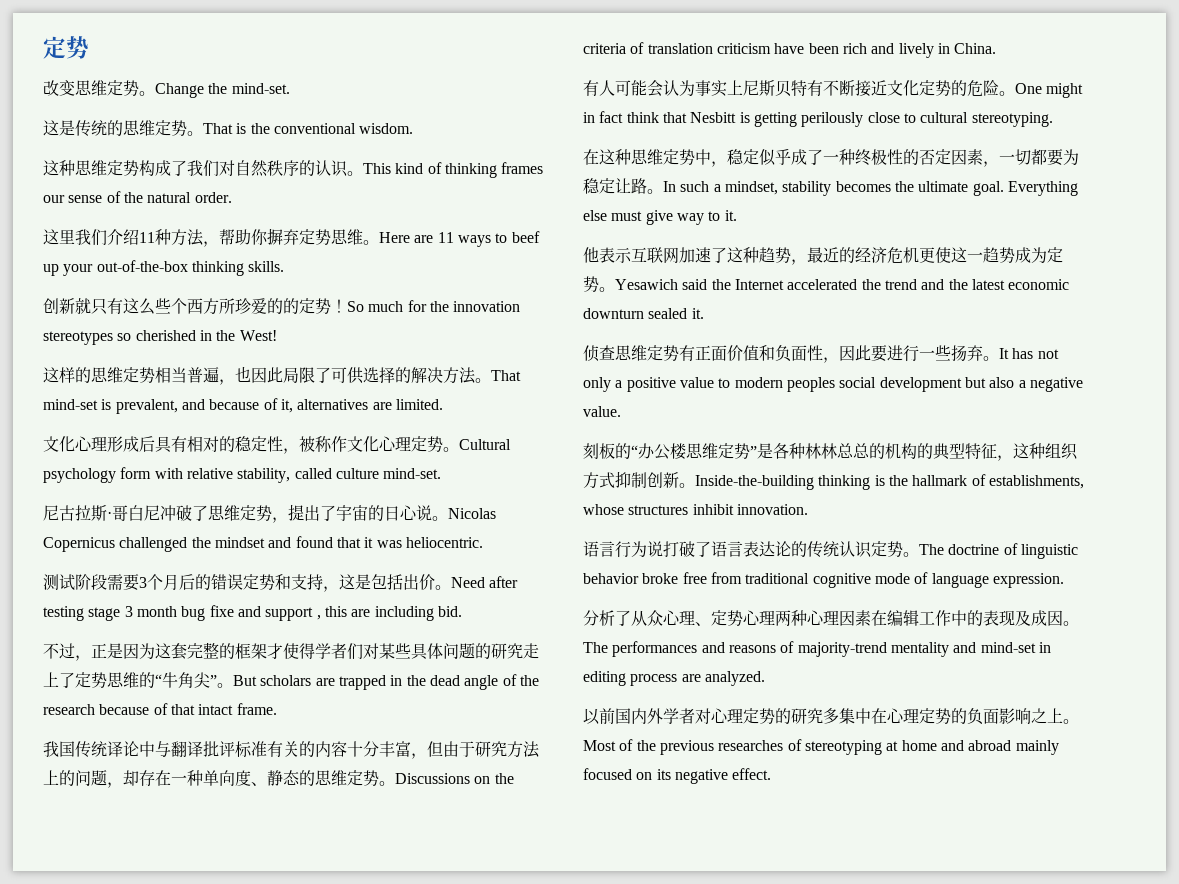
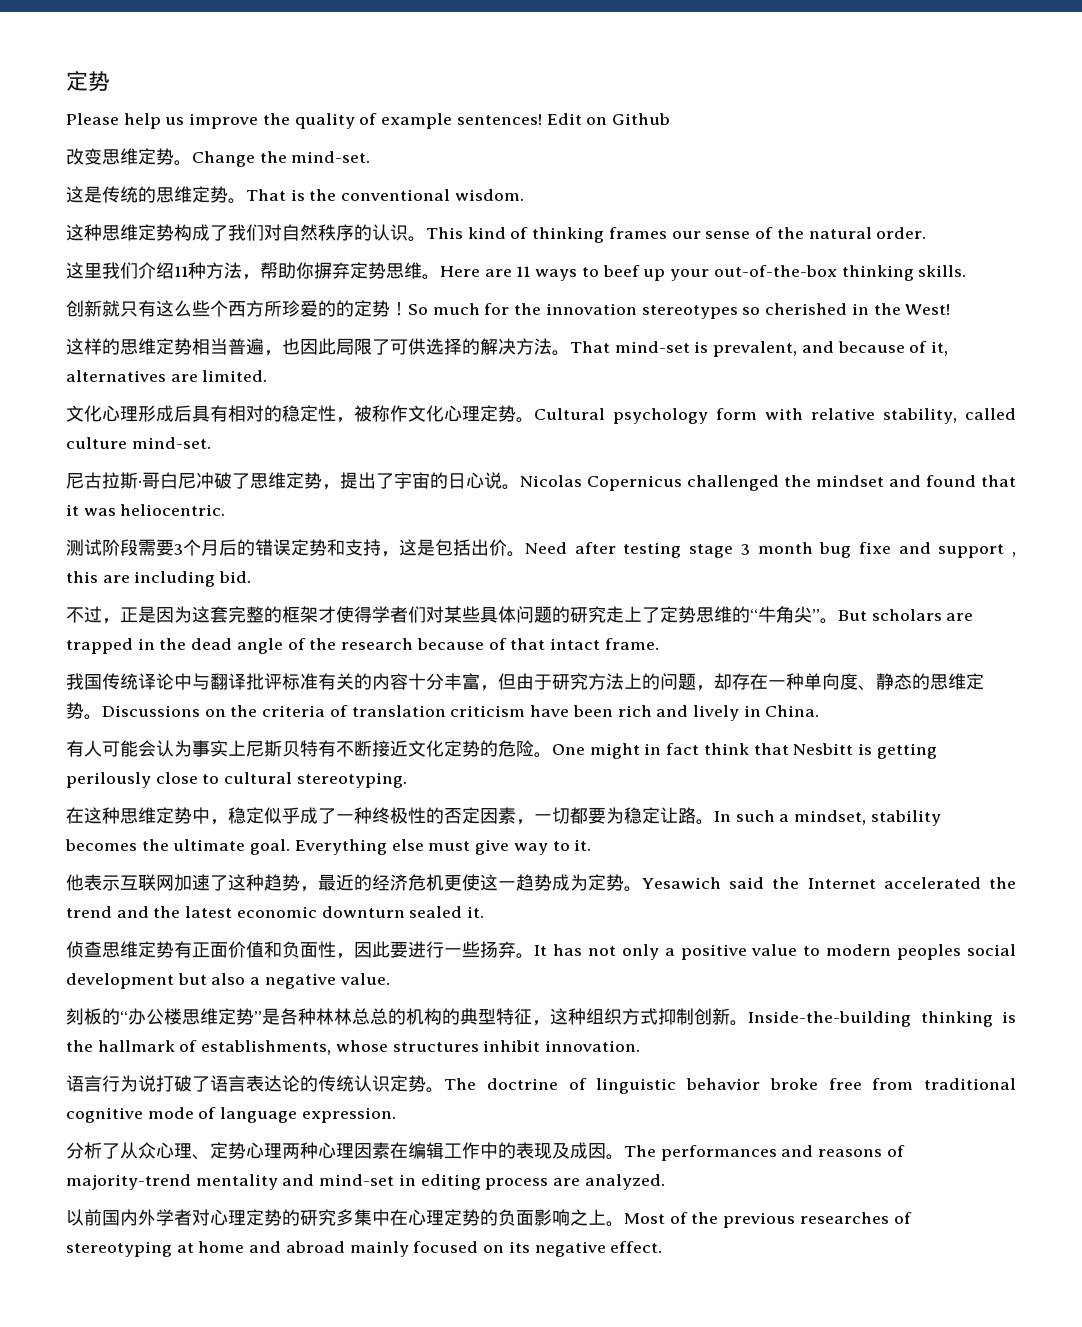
[43,36,89,59] 定势 -> [66,71,110,92] [66,113,670,129] 定势 // Please help us improve the quality of example sentences! Edit on Github

